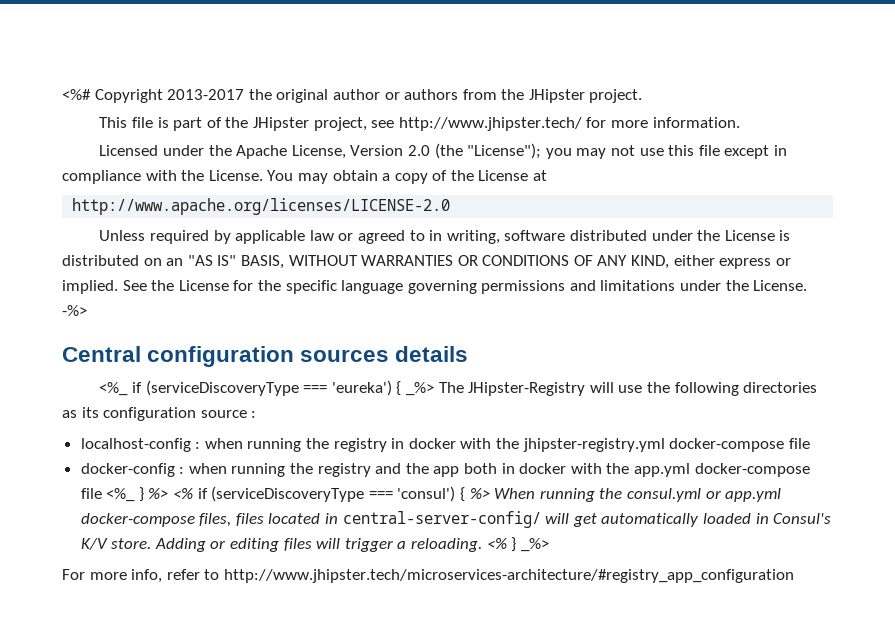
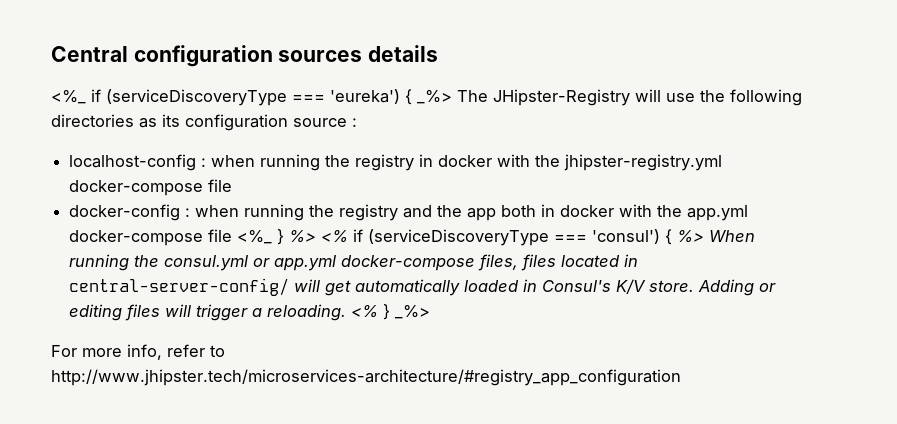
[62,89,643,103] [99,117,740,131] [99,143,787,159] [62,170,548,184] [72,198,451,215] [99,230,791,244] [62,255,791,269] [62,280,808,294] [62,305,87,316] <%# Copyright 2013-2017 the original author or authors from the JHipster project. // This file is part of the JHipster project, see http://www.jhipster.tech/ for more information. // Licensed under the Apache License, Version 2.0 (the "License"); you may not use this file except in compliance with the License. You may obtain a copy of the License at // http://www.apache.org/licenses/LICENSE-2.0 // Unless required by applicable law or agreed to in writing, software distributed under the License is distributed on an "AS IS" BASIS, WITHOUT WARRANTIES OR CONDITIONS OF ANY KIND, either express or implied. See the License for the specific language governing permissions and limitations under the License. -%> // -> (51, 54) none

